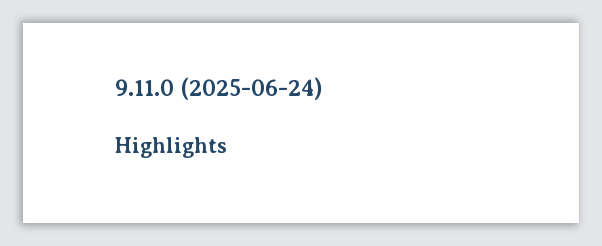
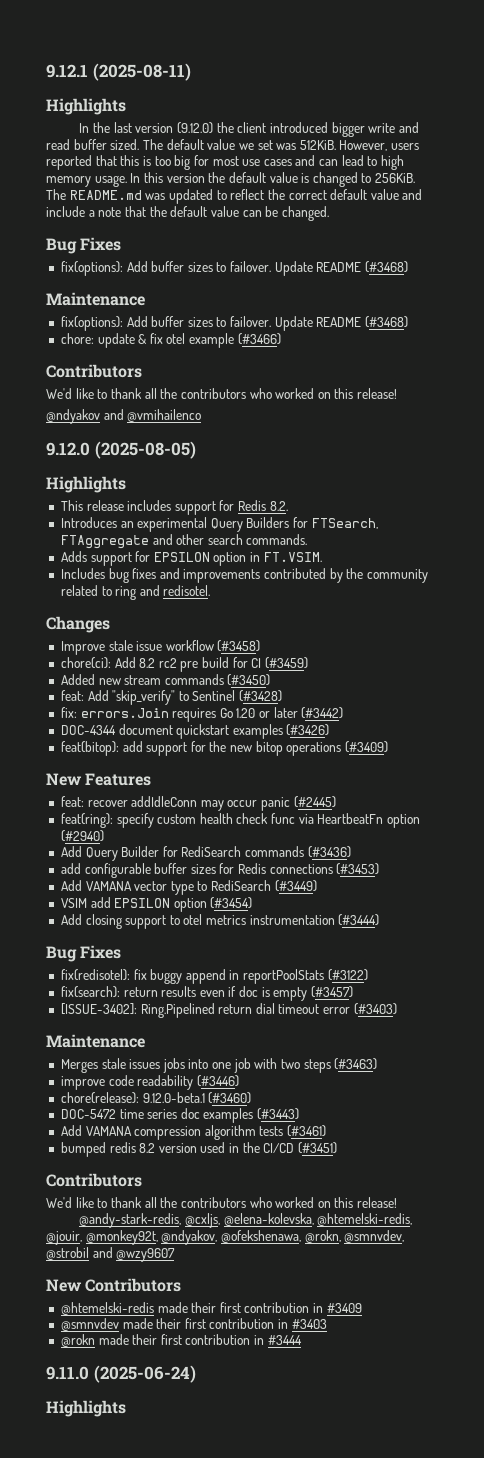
(115, 87) none -> [46,63,191,81] [46,98,126,115] [79,122,419,137] [46,139,420,151] [46,155,405,170] [46,172,416,187] [46,189,423,204] [46,206,329,221] [46,237,122,254] [60,261,409,276] [46,292,145,306] [60,316,409,331] [60,333,281,348] [46,364,142,378] [46,388,398,399] [46,409,202,424] [46,441,196,459] [46,476,126,493] [60,500,288,515] [60,517,378,532] [60,534,308,549] [60,551,322,566] [60,568,429,583] [60,585,211,600] [46,616,110,633] [60,640,261,655] [60,657,309,672] [60,674,271,686] [60,690,283,705] [60,707,344,722] [60,724,330,739] [60,741,389,756] [46,773,152,786] [60,796,336,811] [60,813,420,828] [60,830,104,842] [60,846,351,861] [60,863,380,878] [60,880,317,895] [60,897,253,912] [60,914,380,929] [46,945,122,962] [60,969,368,984] [60,986,354,1001] [60,1003,397,1018] [46,1034,145,1048] [60,1058,378,1073] [60,1075,239,1090] [60,1092,252,1104] [60,1108,300,1123] [60,1125,327,1140] [60,1142,338,1157] [46,1173,142,1187] [46,1197,398,1208] [79,1213,413,1228] [46,1230,405,1245] [46,1247,176,1262] [46,1278,182,1292] [60,1302,362,1315] [60,1318,327,1331] [60,1334,302,1347] 9.12.1 (2025-08-11) // Highlights // In the last version (9.12.0) the client introduced bigger write and read buffer sized. The default value we set was 512KiB. However, users reported that this is too big for most use cases and can lead to high memory usage. In this version the default value is changed to 256KiB. The README.md was updated to reflect the correct default value and include a note that the default value can be changed. // Bug Fixes // fix(options): Add buffer sizes to failover. Update README (#3468) // Maintenance // fix(options): Add buffer sizes to failover. Update README (#3468) // chore: update & fix otel example (#3466) // Contributors // We'd like to thank all the contributors who worked on this release! // @ndyakov and @vmihailenco // 9.12.0 (2025-08-05) // Highlights // This release includes support for Redis 8.2. // Introduces an experimental Query Builders for FTSearch, FTAggregate and other search commands. // Adds support for EPSILON option in FT.VSIM. // Includes bug fixes and improvements contributed by the community related to ring and redisotel. // Changes // Improve stale issue workflow (#3458) // chore(ci): Add 8.2 rc2 pre build for CI (#3459) // Added new stream commands (#3450) // feat: Add "skip_verify" to Sentinel (#3428) // fix: errors.Join requires Go 1.20 or later (#3442) // DOC-4344 document quickstart examples (#3426) // feat(bitop): add support for the new bitop operations (#3409) // New Features // feat: recover addIdleConn may occur panic (#2445) // feat(ring): specify custom health check func via HeartbeatFn option (#2940) // Add Query Builder for RediSearch commands (#3436) // add configurable buffer sizes for Redis connections (#3453) // Add VAMANA vector type to RediSearch (#3449) // VSIM add EPSILON option (#3454) // Add closing support to otel metrics instrumentation (#3444) // Bug Fixes // fix(redisotel): fix buggy append in reportPoolStats (#3122) // fix(search): return results even if doc is empty (#3457) // [ISSUE-3402]: Ring.Pipelined return dial timeout error (#3403) // Maintenance // Merges stale issues jobs into one job with two steps (#3463) // improve code readability (#3446) // chore(release): 9.12.0-beta.1 (#3460) // DOC-5472 time series doc examples (#3443) // Add VAMANA compression algorithm tests (#3461) // bumped redis 8.2 version used in the CI/CD (#3451) // Contributors // We'd like to thank all the contributors who worked on this release! // @andy-stark-redis, @cxljs, @elena-kolevska, @htemelski-redis, @jouir, @monkey92t, @ndyakov, @ofekshenawa, @rokn, @smnvdev, @strobil and @wzy9607 // New Contributors // @htemelski-redis made their first contribution in #3409 // @smnvdev made their first contribution in #3403 // @rokn made their first contribution in #3444 //

